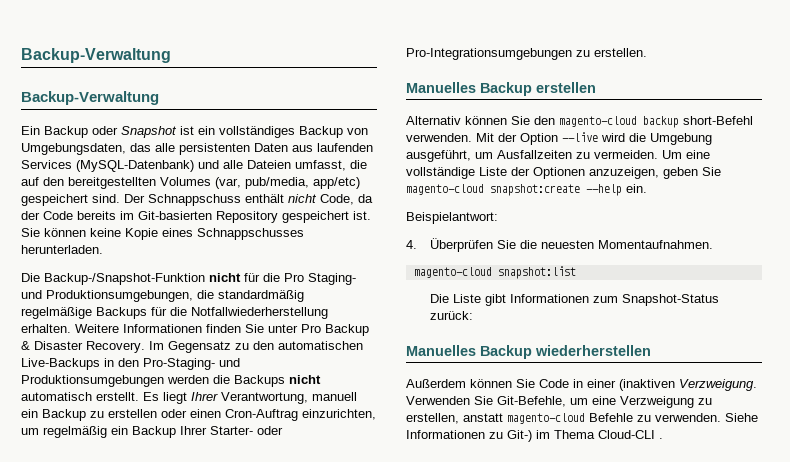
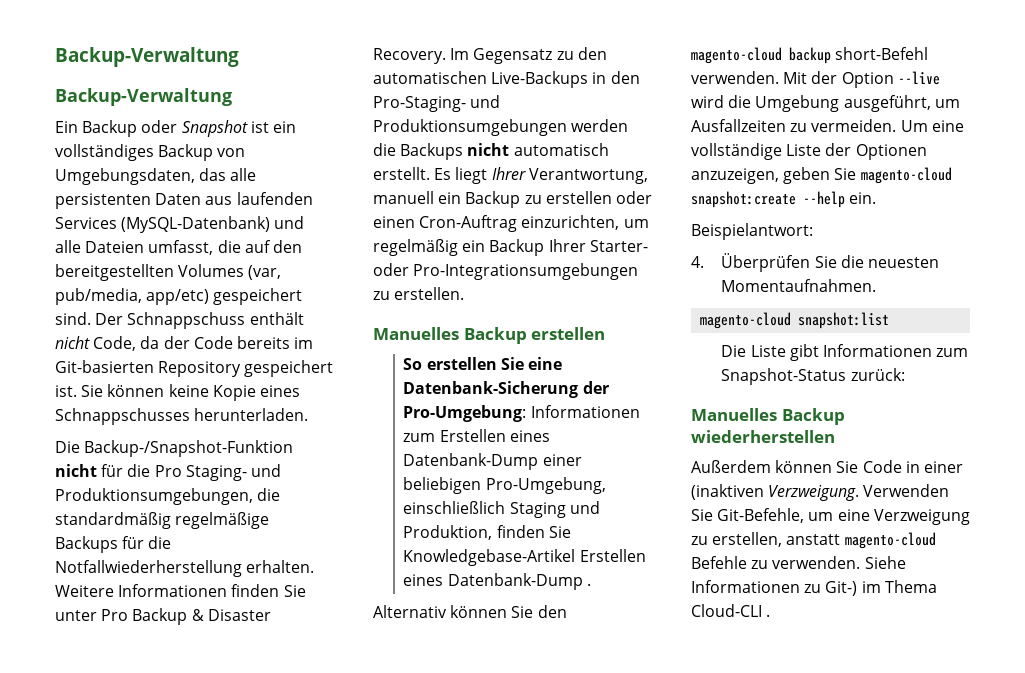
(596, 87) none -> [403,357,562,370] [403,381,609,398] [403,405,640,422] [403,429,550,442] [403,453,582,470] [403,477,606,494] [403,501,600,518] [403,525,571,540] [403,549,646,566] [403,573,591,590] // So erstellen Sie eine Datenbank-Sicherung der Pro-Umgebung: Informationen zum Erstellen eines Datenbank-Dump einer beliebigen Pro-Umgebung, einschließlich Staging und Produktion, finden Sie Knowledgebase-Artikel Erstellen eines Datenbank-Dump .

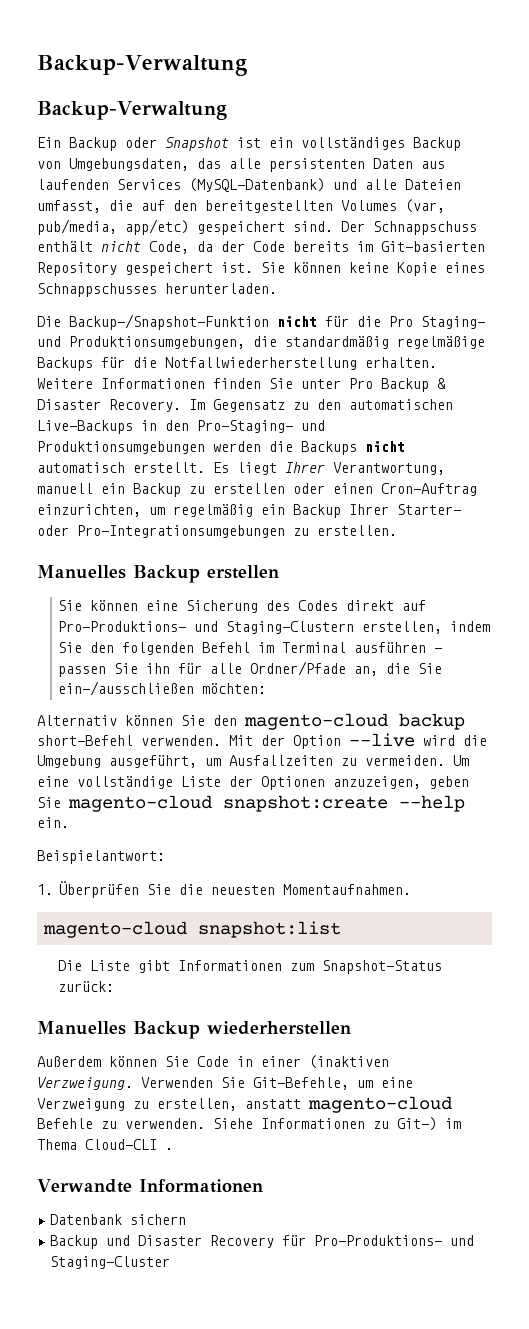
[403,357,562,370] [403,381,609,398] [403,405,640,422] [403,429,550,442] [403,453,582,470] [403,477,606,494] [403,501,600,518] [403,525,571,540] [403,549,646,566] [403,573,591,590] So erstellen Sie eine Datenbank-Sicherung der Pro-Umgebung: Informationen zum Erstellen eines Datenbank-Dump einer beliebigen Pro-Umgebung, einschließlich Staging und Produktion, finden Sie Knowledgebase-Artikel Erstellen eines Datenbank-Dump . -> [58,600,427,613] [58,621,491,634] [58,642,443,655] [58,661,443,677] [58,681,267,696] Sie können eine Sicherung des Codes direkt auf Pro-Produktions- und Staging-Clustern erstellen, indem Sie den folgenden Befehl im Terminal ausführen - passen Sie ihn für alle Ordner/Pfade an, die Sie ein-/ausschließen möchten:
[691,256,704,268] 4. -> [37,884,53,895] 1.
(771, 615) none -> [37,1179,263,1193] [50,1214,187,1225] [50,1235,475,1249] [50,1256,171,1269] // Verwandte Informationen // Datenbank sichern // Backup und Disaster Recovery für Pro-Produktions- und Staging-Cluster

